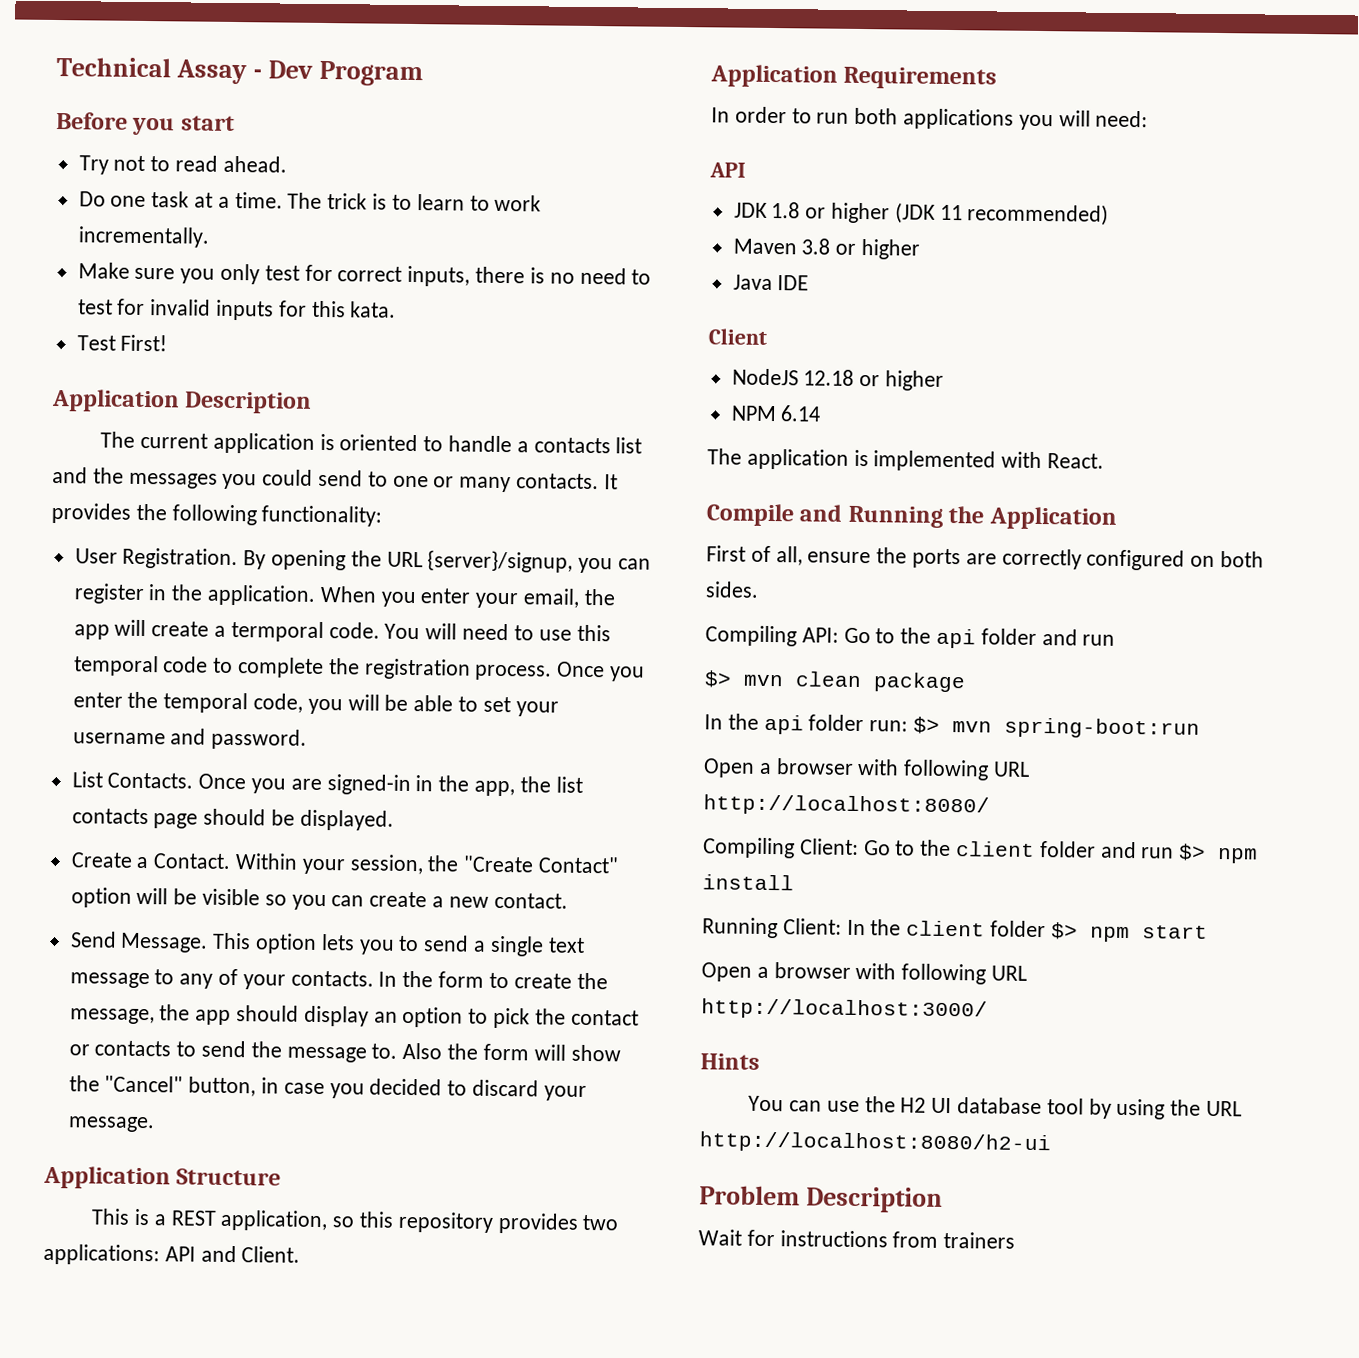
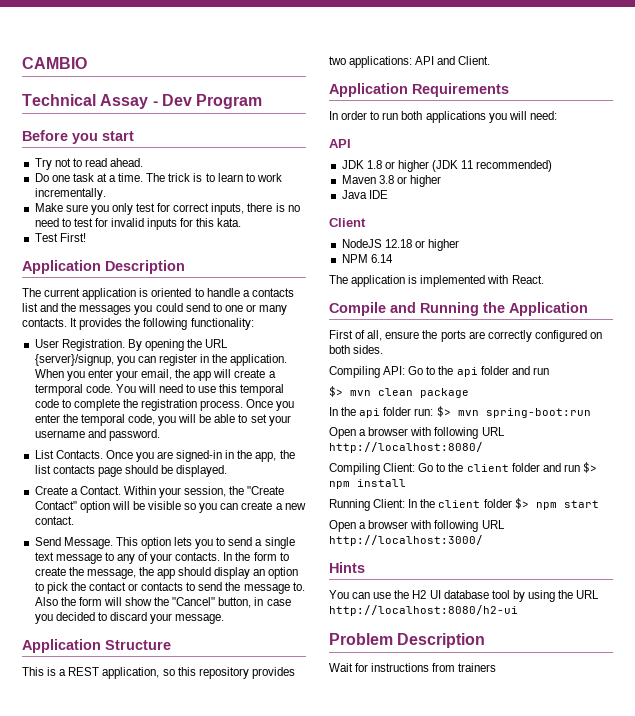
(56, 67) none -> [22,57,87,69] CAMBIO //

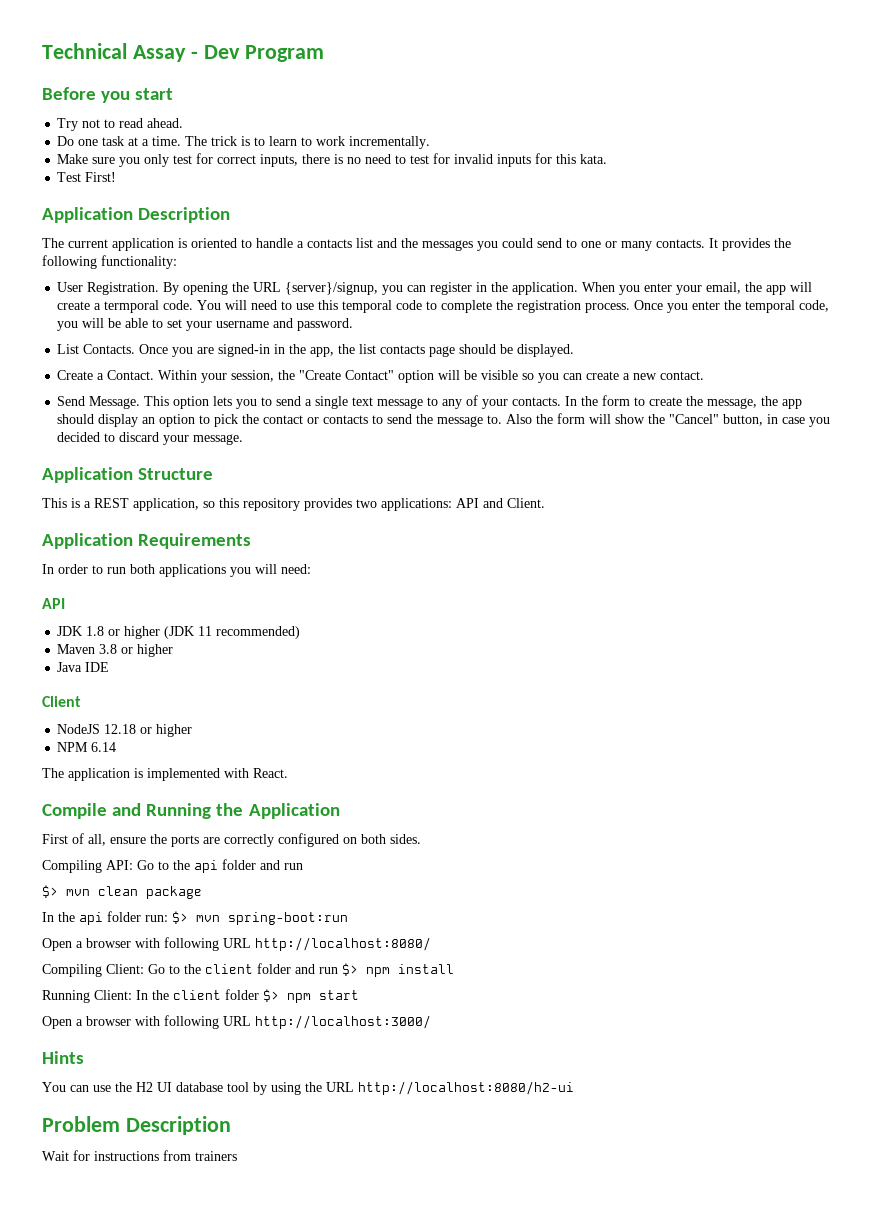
[22,57,87,69] CAMBIO // -> (42, 51) none

